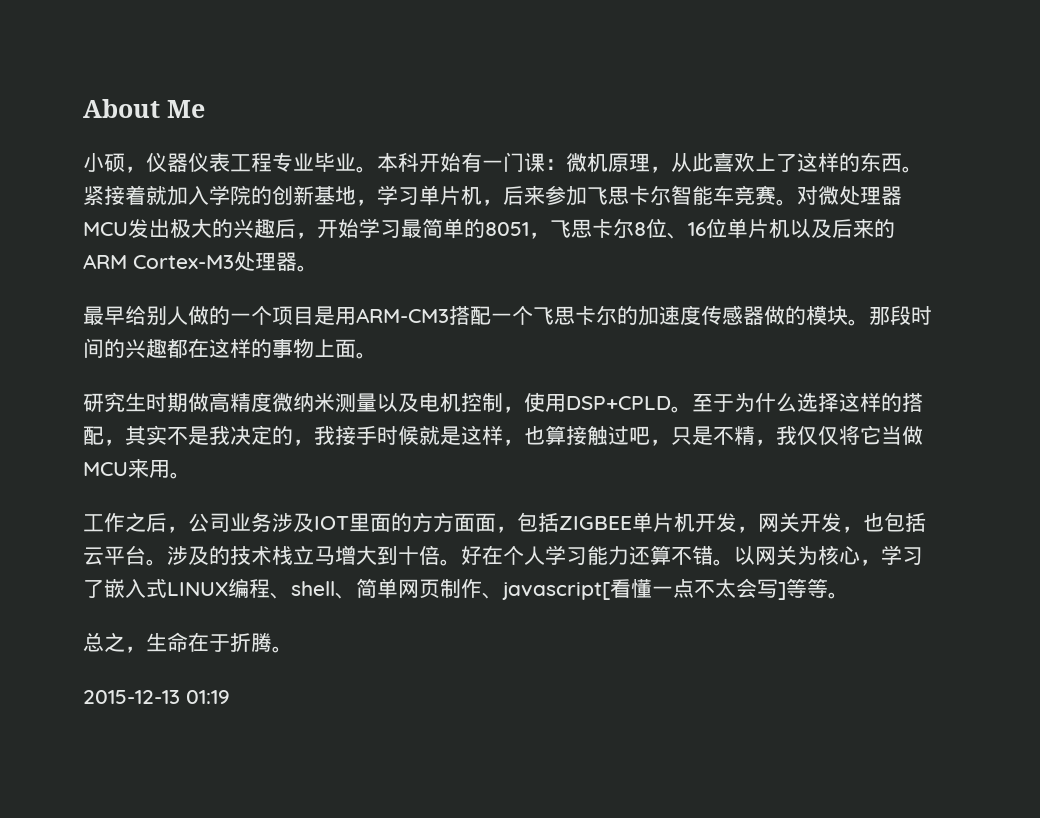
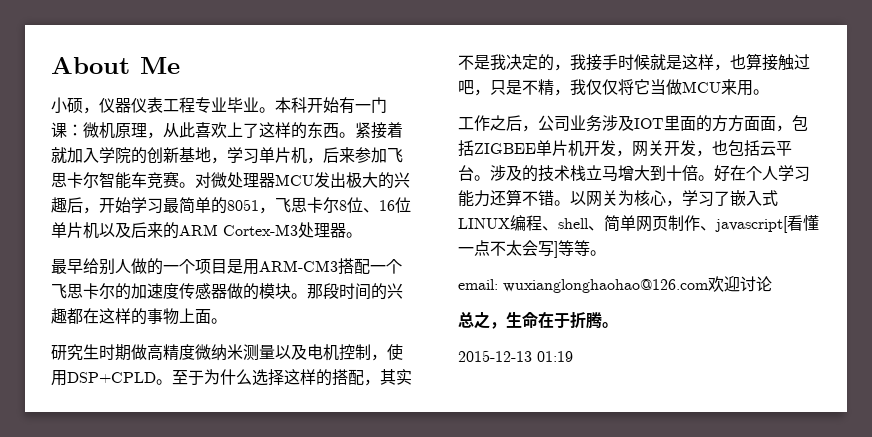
(849, 595) none -> [458,276,772,293] // email: wuxianglonghaohao@126.com欢迎讨论

